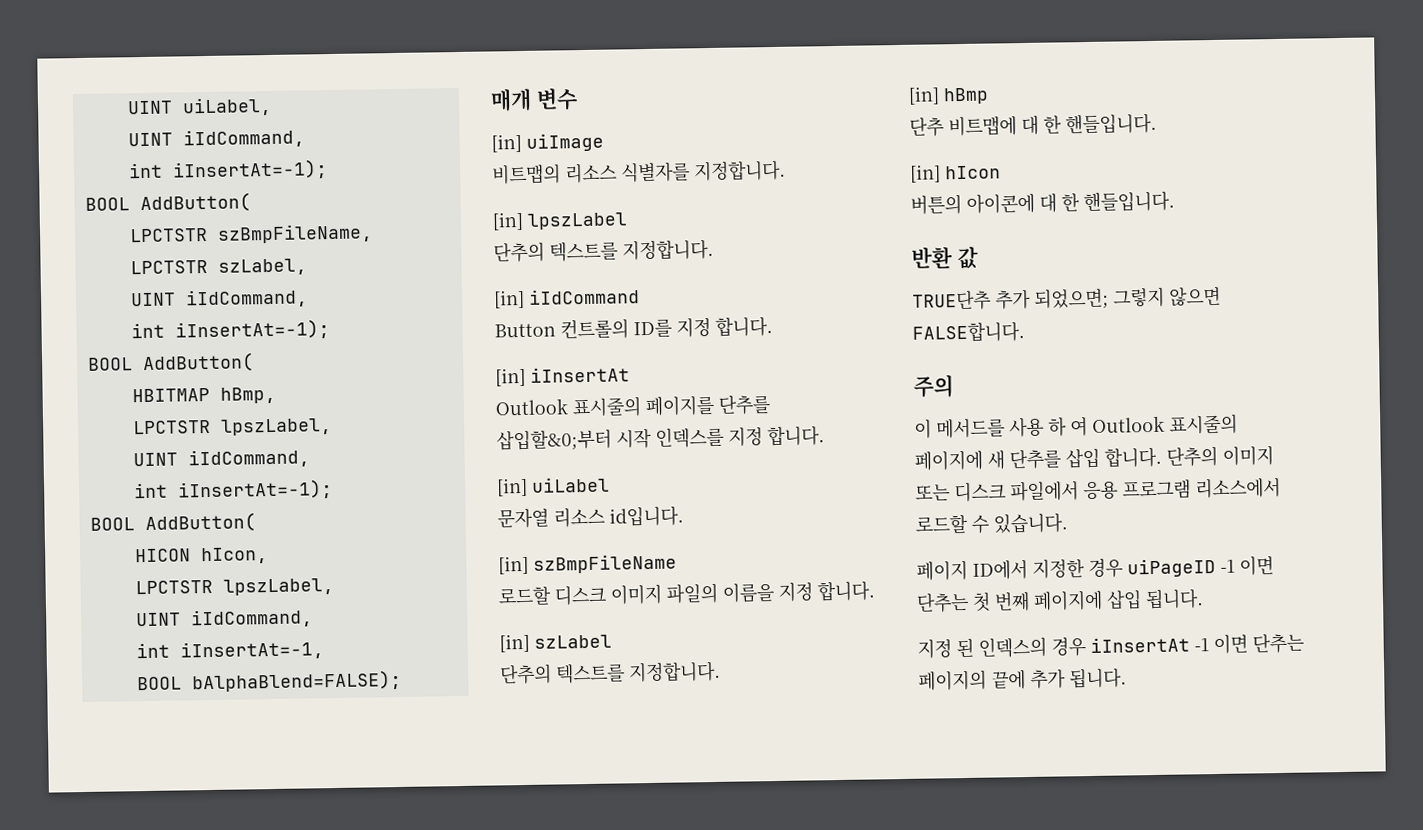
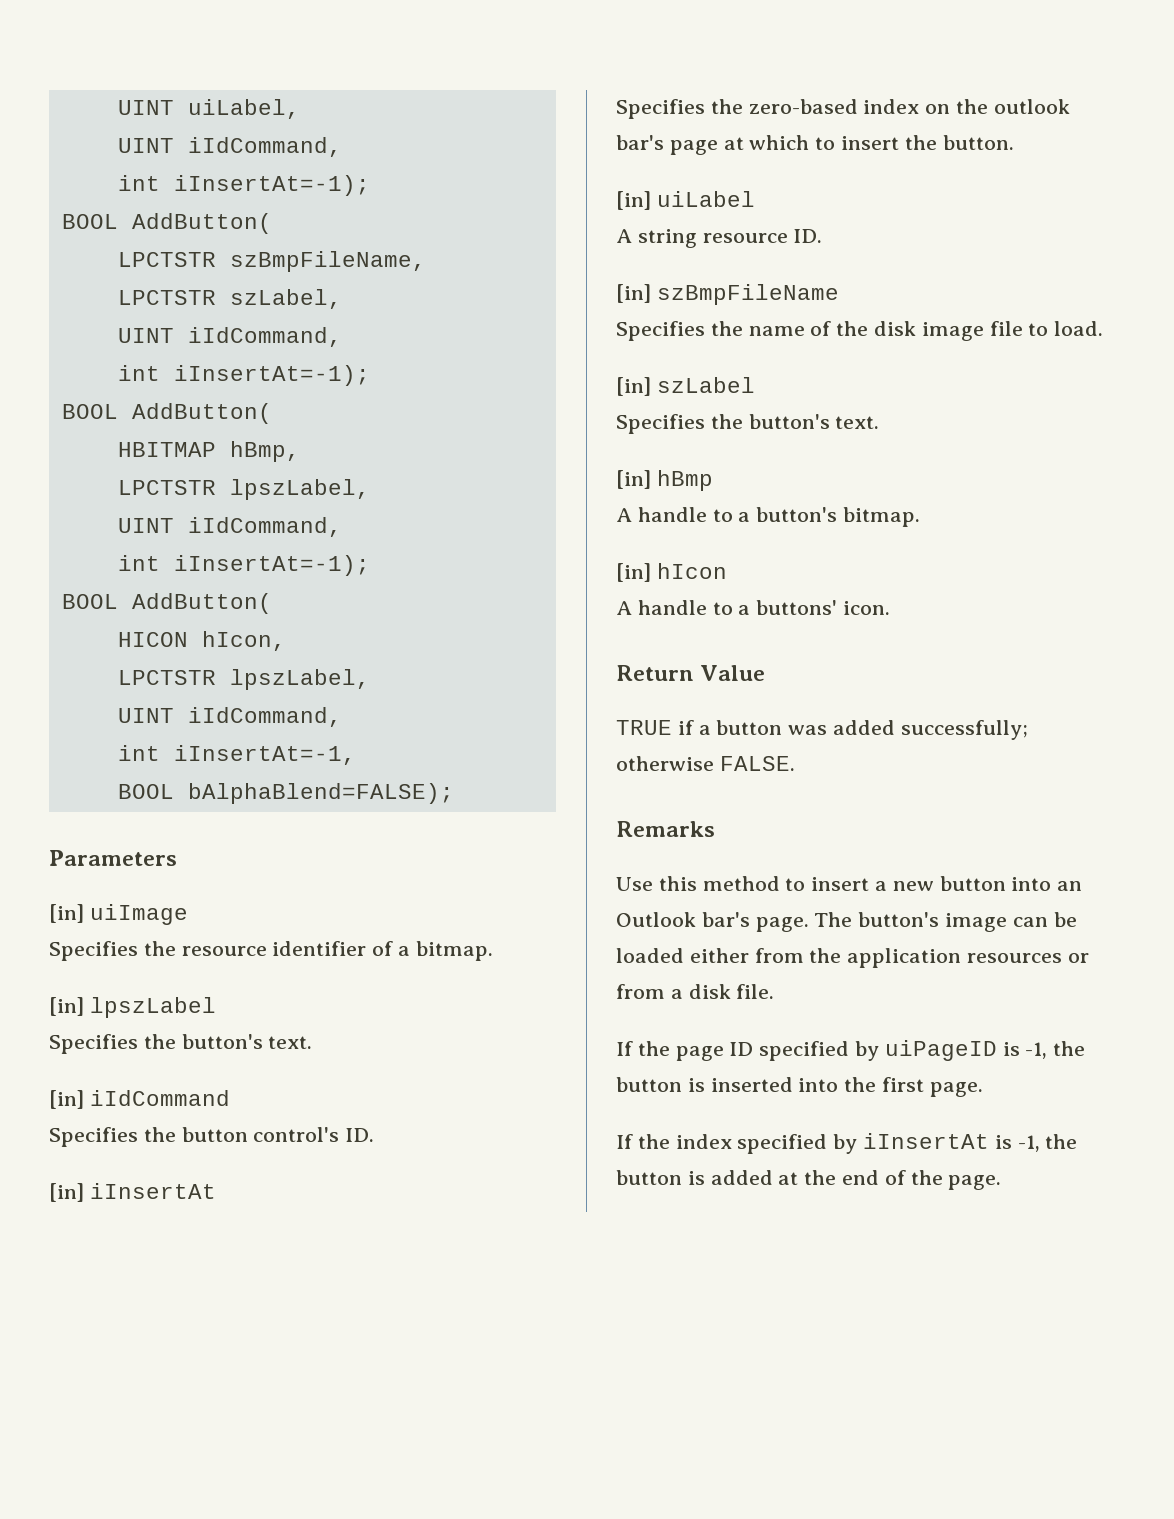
[490,87,578,112] 매개 변수 -> [49,850,177,866] Parameters
[491,159,786,185] [492,211,628,231] [493,238,714,263] [493,288,640,309] [494,316,773,340] [495,366,630,387] [495,394,770,418] [496,425,825,452] [496,476,610,497] [497,505,684,529] [498,553,677,575] [498,580,875,606] [499,633,612,653] [499,660,721,685] [908,86,989,105] [909,112,1157,137] [910,164,1001,183] [910,190,1175,215] [911,246,979,270] [912,286,1221,311] [912,321,1025,343] [913,374,954,398] [914,413,1238,439] [914,445,1274,471] [915,477,1281,503] [915,512,1068,534] [916,556,1274,581] [916,588,1204,613] [917,633,1304,659] [918,667,1127,691] 비트맵의 리소스 식별자를 지정합니다. // [in] lpszLabel // 단추의 텍스트를 지정합니다. // [in] iIdCommand // Button 컨트롤의 ID를 지정 합니다. // [in] iInsertAt // Outlook 표시줄의 페이지를 단추를 삽입할&0;부터 시작 인덱스를 지정 합니다. // [in] uiLabel // 문자열 리소스 id입니다. // [in] szBmpFileName // 로드할 디스크 이미지 파일의 이름을 지정 합니다. // [in] szLabel // 단추의 텍스트를 지정합니다. // [in] hBmp // 단추 비트맵에 대 한 핸들입니다. // [in] hIcon // 버튼의 아이콘에 대 한 핸들입니다. // 반환 값 // TRUE단추 추가 되었으면; 그렇지 않으면 FALSE합니다. // 주의 // 이 메서드를 사용 하 여 Outlook 표시줄의 페이지에 새 단추를 삽입 합니다. 단추의 이미지 또는 디스크 파일에서 응용 프로그램 리소스에서 로드할 수 있습니다. // 페이지 ID에서 지정한 경우 uiPageID -1 이면 단추는 첫 번째 페이지에 삽입 됩니다. // 지정 된 인덱스의 경우 iInsertAt -1 이면 단추는 페이지의 끝에 추가 됩니다. -> [49,941,493,961] [49,997,216,1018] [49,1034,313,1054] [49,1090,230,1109] [49,1127,375,1147] [49,1183,216,1202] [616,99,1070,119] [616,135,1014,155] [616,191,755,210] [616,229,823,248] [616,284,839,305] [616,321,1104,341] [616,377,755,396] [616,414,880,434] [616,470,713,491] [616,507,921,527] [616,563,727,582] [616,600,891,615] [616,665,766,681] [616,720,1028,740] [616,756,795,771] [616,821,715,837] [616,876,1083,891] [616,912,1077,932] [616,948,1089,968] [616,984,775,999] [616,1040,1086,1061] [616,1077,983,1097] [616,1133,1078,1154] [616,1170,1002,1190] Specifies the resource identifier of a bitmap. // [in] lpszLabel // Specifies the button's text. // [in] iIdCommand // Specifies the button control's ID. // [in] iInsertAt // Specifies the zero-based index on the outlook bar's page at which to insert the button. // [in] uiLabel // A string resource ID. // [in] szBmpFileName // Specifies the name of the disk image file to load. // [in] szLabel // Specifies the button's text. // [in] hBmp // A handle to a button's bitmap. // [in] hIcon // A handle to a buttons' icon. // Return Value // TRUE if a button was added successfully; otherwise FALSE. // Remarks // Use this method to insert a new button into an Outlook bar's page. The button's image can be loaded either from the application resources or from a disk file. // If the page ID specified by uiPageID is -1, the button is inserted into the first page. // If the index specified by iInsertAt is -1, the button is added at the end of the page.

